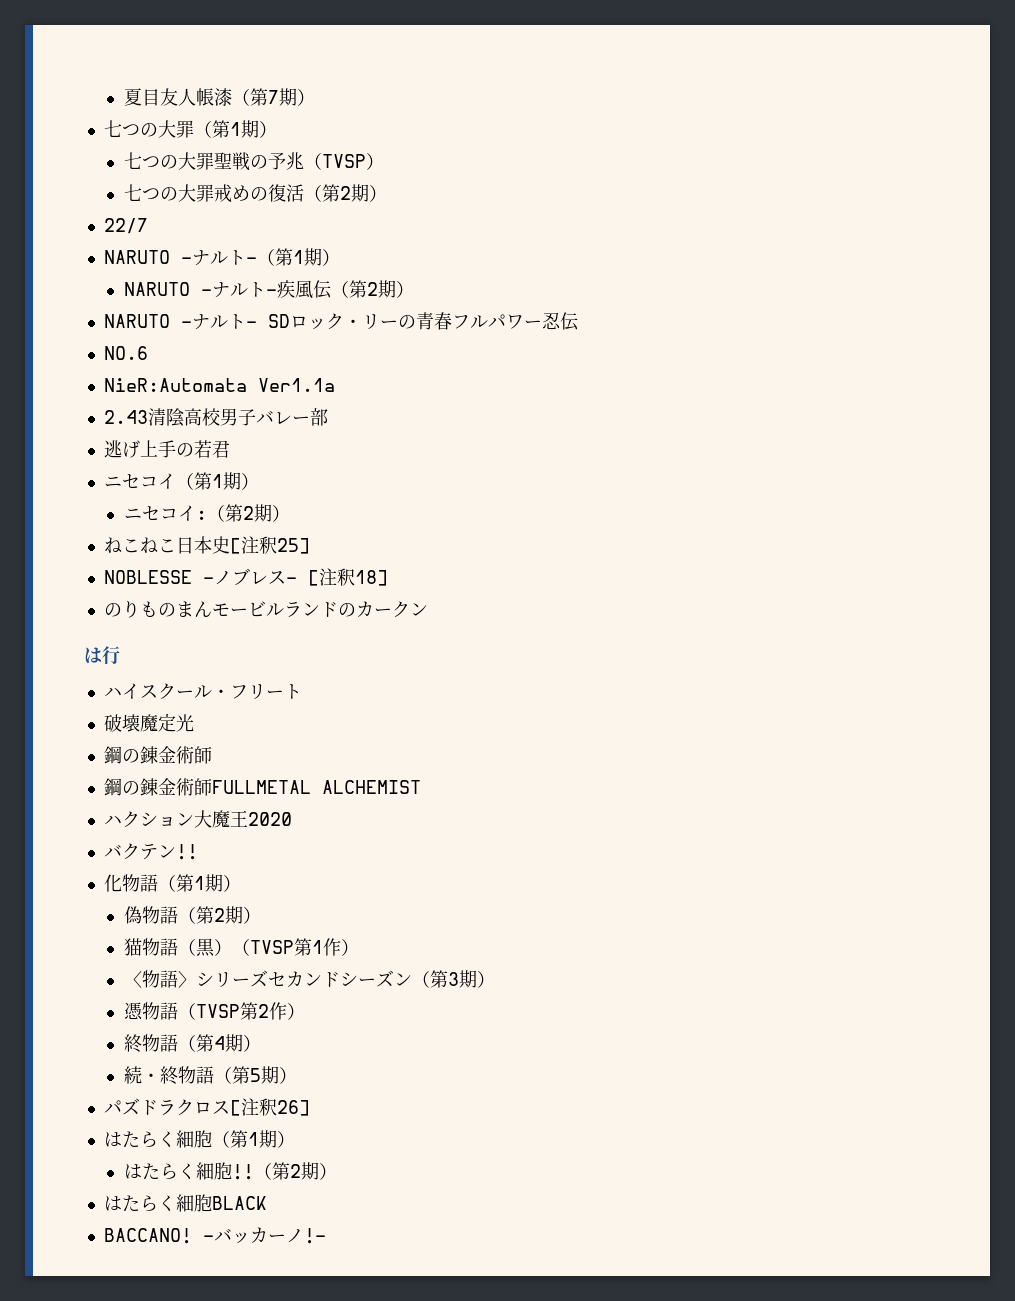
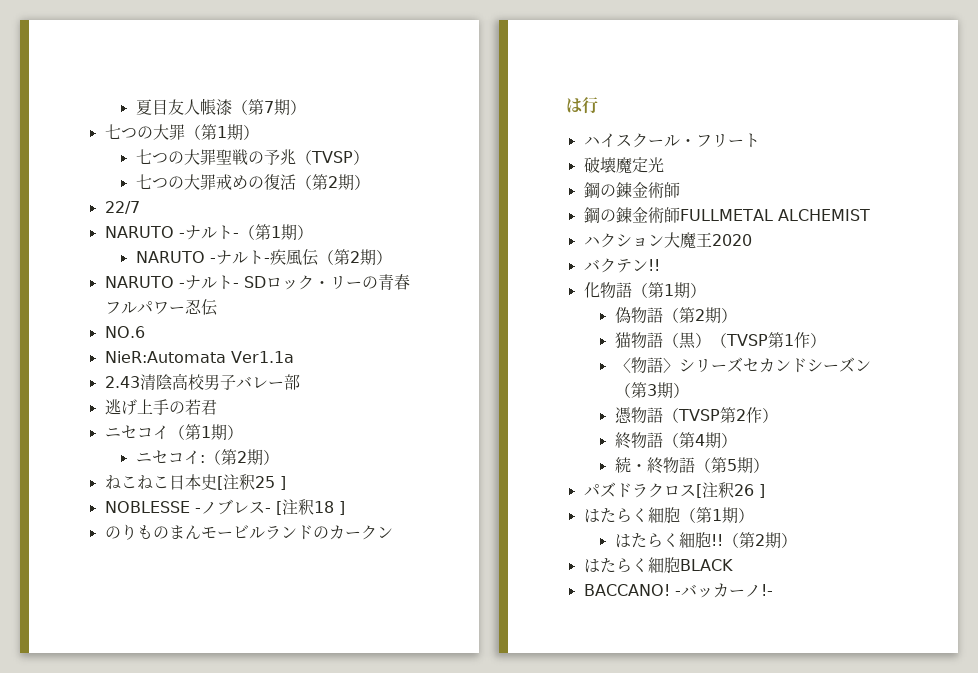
[276,538,310,554] 25] -> [254,476,286,490] 25 ]
[354,570,388,586] 18] -> [313,501,345,515] 18 ]
[276,1100,310,1116] 26] -> [733,484,765,498] 26 ]

